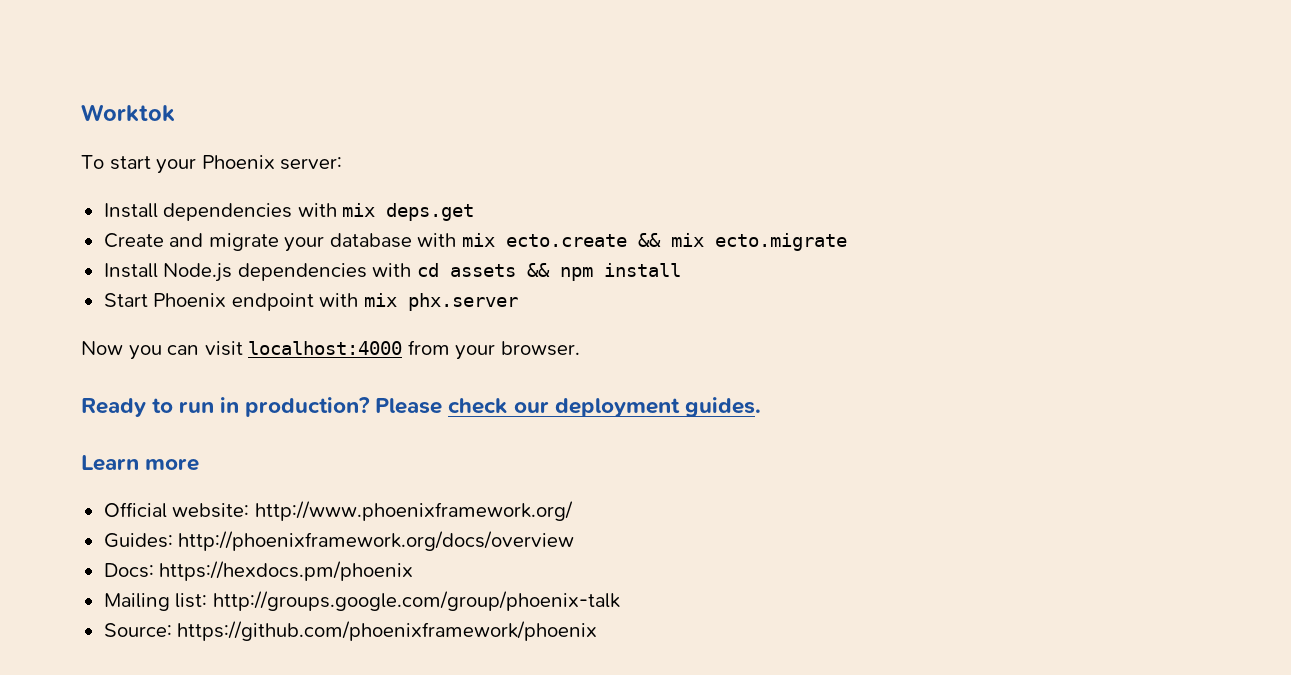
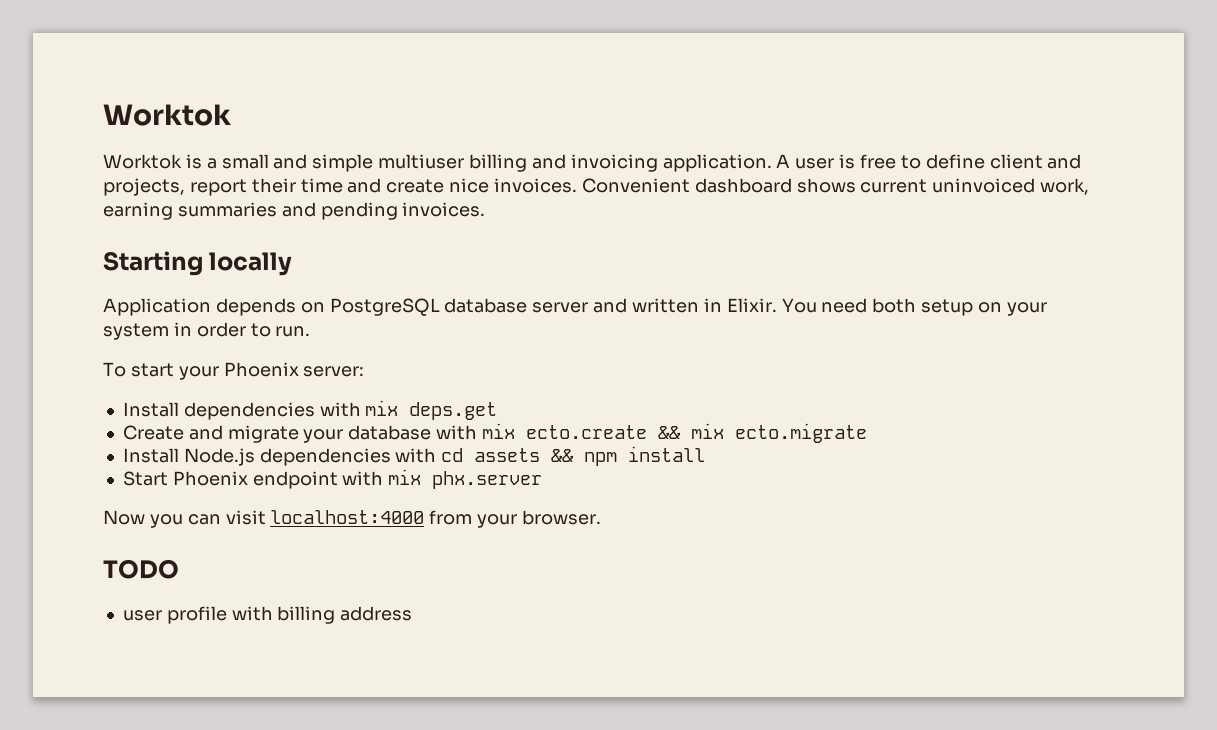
[81,104,175,122] Worktok -> [103,104,231,126] [103,154,1082,172] [103,178,1090,196] [103,202,486,220] [103,251,293,276] [103,298,1047,316] [103,322,311,340] Worktok // Worktok is a small and simple multiuser billing and invoicing application. A user is free to define client and projects, report their time and create nice invoices. Convenient dashboard shows current uninvoiced work, earning summaries and pending invoices. // Starting locally // Application depends on PostgreSQL database server and written in Elixir. You need both setup on your system in order to run.
[81,397,761,417] [81,455,200,471] [103,501,573,521] [103,531,575,551] [103,561,414,581] [103,591,620,611] [103,621,598,641] Ready to run in production? Please check our deployment guides. // Learn more // Official website: http://www.phoenixframework.org/ // Guides: http://phoenixframework.org/docs/overview // Docs: https://hexdocs.pm/phoenix // Mailing list: http://groups.google.com/group/phoenix-talk // Source: https://github.com/phoenixframework/phoenix -> [103,559,179,579] [122,606,413,624] TODO // user profile with billing address

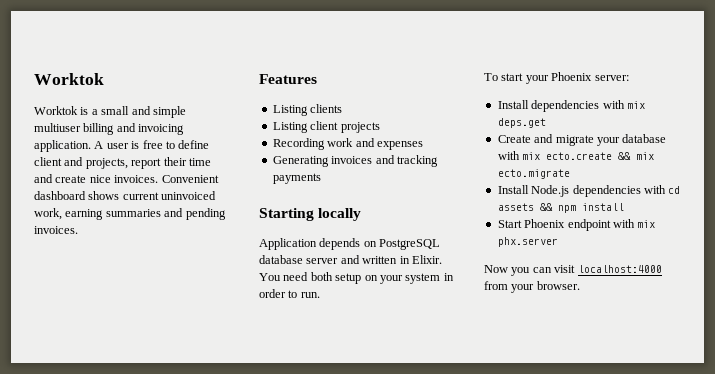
(486, 209) none -> [259,74,317,84] [272,104,343,116] [272,121,380,133] [272,138,423,150] [272,155,438,167] [272,173,321,184] // Features // Listing clients // Listing client projects // Recording work and expenses // Generating invoices and tracking payments
[103,559,179,579] [122,606,413,624] // TODO // user profile with billing address -> (580, 285) none

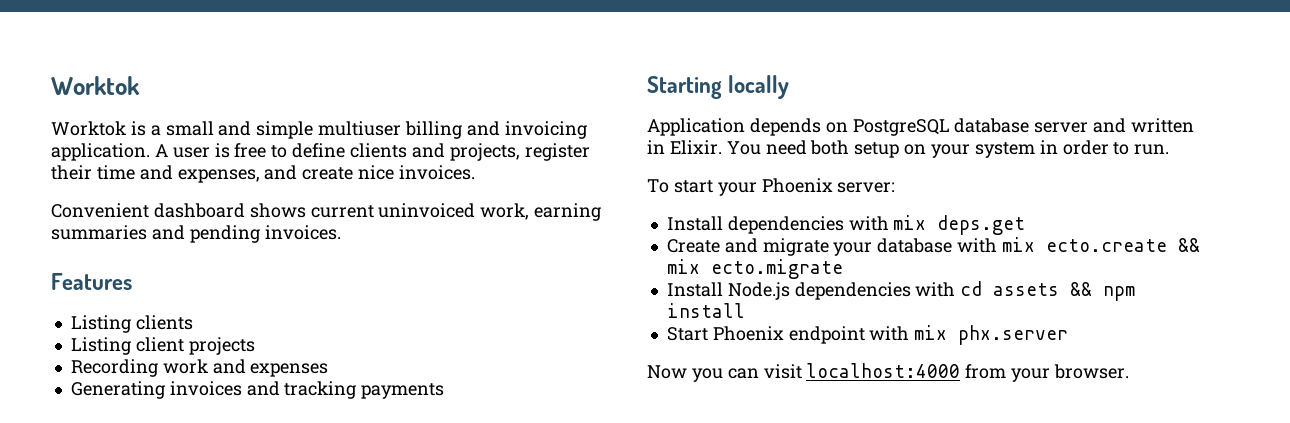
[34,157,62,166] client -> [350,143,408,158] clients
[131,158,162,169] report -> [524,143,590,161] register
(53, 178) none -> [177,165,298,183] expenses, and
(159, 179) none -> (476, 172) //

